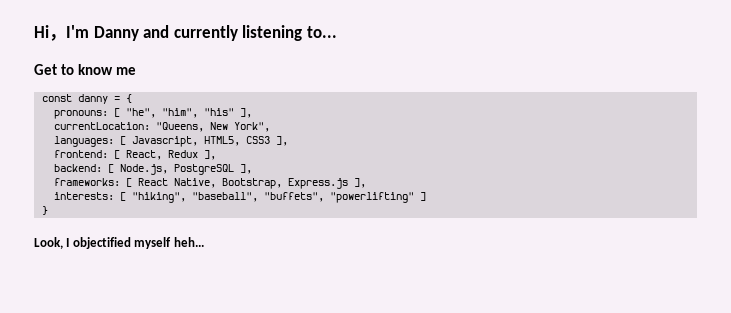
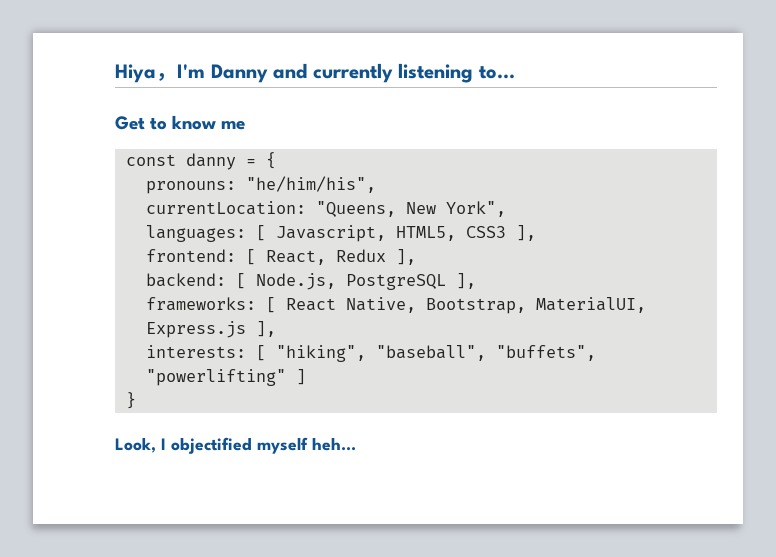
[34,25,49,38] Hi -> [115,64,156,83] Hiya
[113,108,252,118] [ "he", "him", "his" ], -> [245,176,376,193] "he/him/his",
(282, 183) none -> [535,297,646,313] MaterialUI,

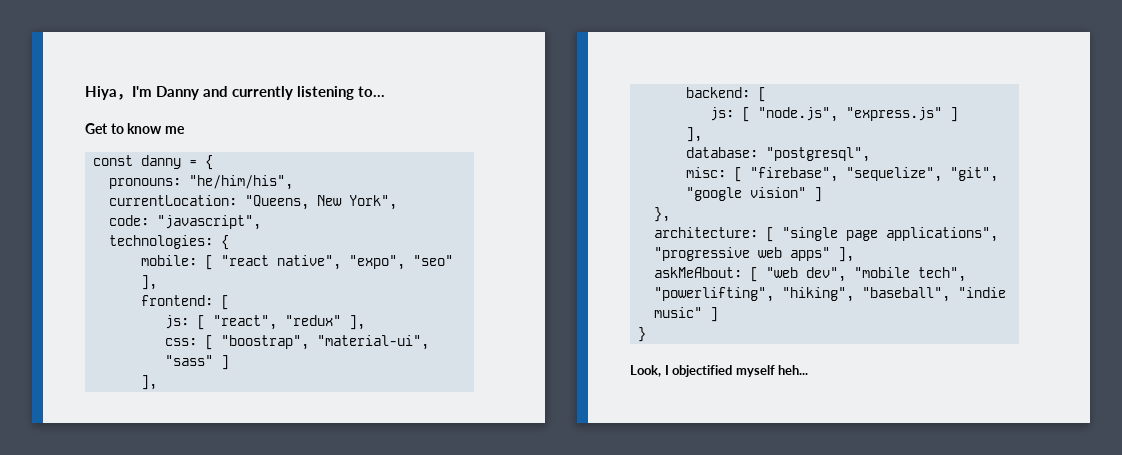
[145,225,536,242] [145,249,416,265] [145,273,476,290] [145,297,646,314] [145,321,276,338] [145,345,596,362] [145,369,286,386] languages: [ Javascript, HTML5, CSS3 ], // frontend: [ React, Redux ], // backend: [ Node.js, PostgreSQL ], // frameworks: [ React Native, Bootstrap, MaterialUI, Express.js ], // interests: [ "hiking", "baseball", "buffets", "powerlifting" -> [108,215,261,230] [108,235,229,250] [140,255,453,270] [140,275,157,290] [140,295,229,310] [164,315,365,330] [164,335,429,350] [164,355,229,370] [140,375,157,390] [685,87,766,102] [709,107,958,122] [685,127,702,142] [685,147,870,162] [685,167,998,182] [685,187,822,202] [653,207,670,222] [653,227,998,242] [653,247,854,262] [653,267,966,282] [653,287,1006,302] [653,307,702,318] code: "javascript", // technologies: { // mobile: [ "react native", "expo", "seo" ], // frontend: [ // js: [ "react", "redux" ], // css: [ "boostrap", "material-ui", "sass" ] // ], // backend: [ // js: [ "node.js", "express.js" ] // ], // database: "postgresql", // misc: [ "firebase", "sequelize", "git", "google vision" ] // }, // architecture: [ "single page applications", "progressive web apps" ], // askMeAbout: [ "web dev", "mobile tech", "powerlifting", "hiking", "baseball", "indie music"

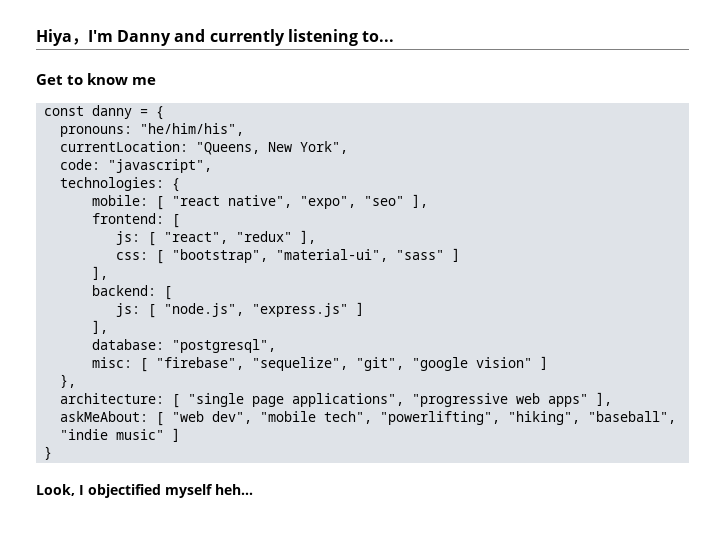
[220,335,309,350] "boostrap", -> [172,249,269,263] "bootstrap",

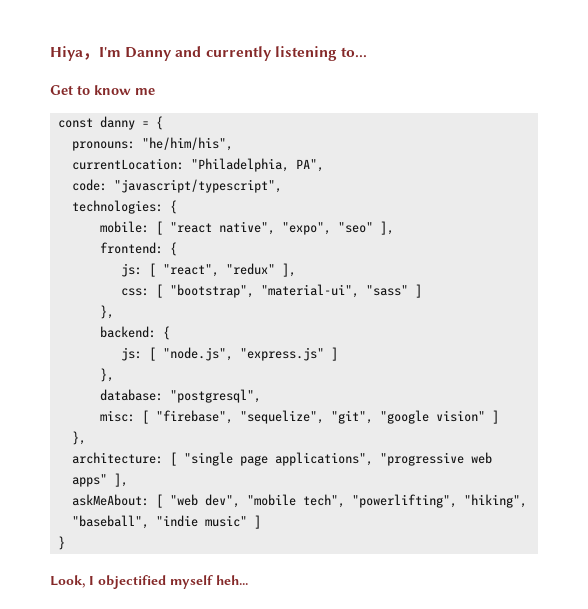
[196,141,349,155] "Queens, New York", -> [190,158,324,172] "Philadelphia, PA",
[108,159,213,173] "javascript", -> [113,179,282,193] "javascript/typescript",
[172,214,181,228] [ -> [169,242,177,256] {
[92,266,109,280] ], -> [99,305,114,319] },
[164,286,173,300] [ -> [162,326,170,340] {
[92,320,109,334] ], -> [99,368,114,382] },

